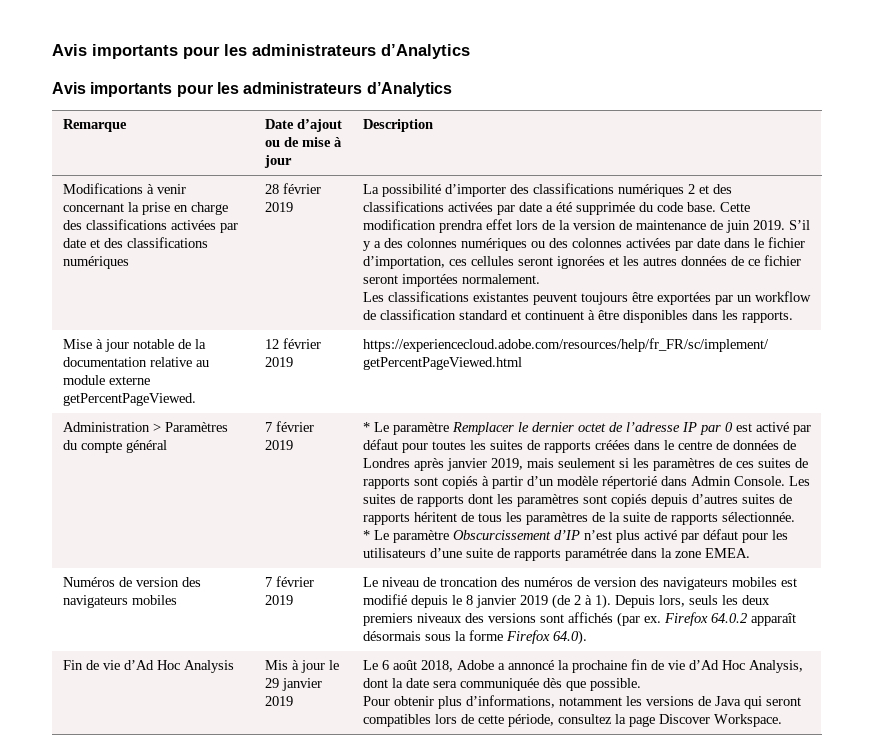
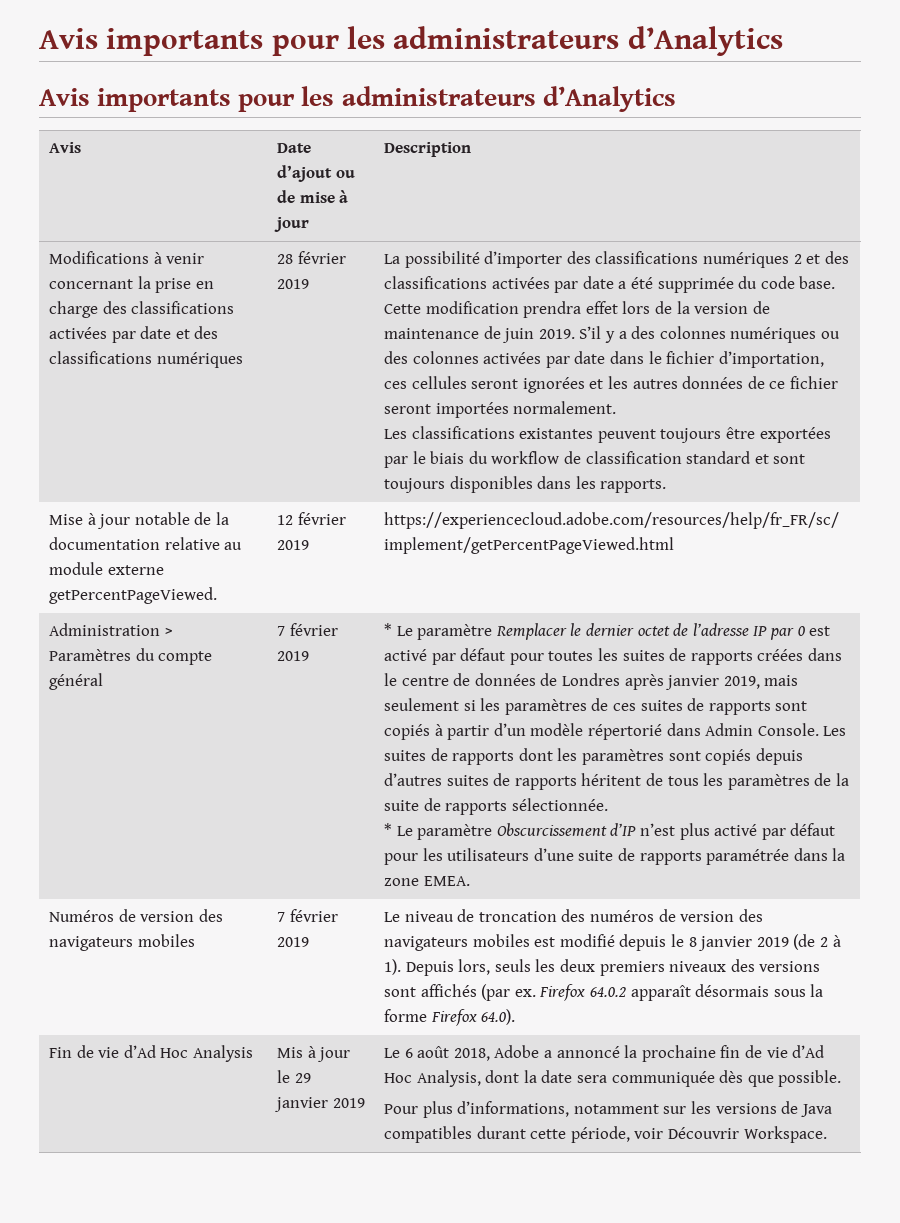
[62,119,127,132] Remarque -> [49,142,82,153] Avis
[736,295,752,302] un -> [412,451,488,464] le biais du
[524,310,619,320] continuent à être -> [773,454,806,464] [384,478,446,493] sont toujours
[393,696,434,706] obtenir -> (419, 1109) none
(622, 701) none -> [663,1106,687,1114] sur
[743,696,801,709] [362,714,710,727] qui seront compatibles lors de cette période, consultez la page Discover -> [384,1126,740,1143] compatibles durant cette période, voir Découvrir

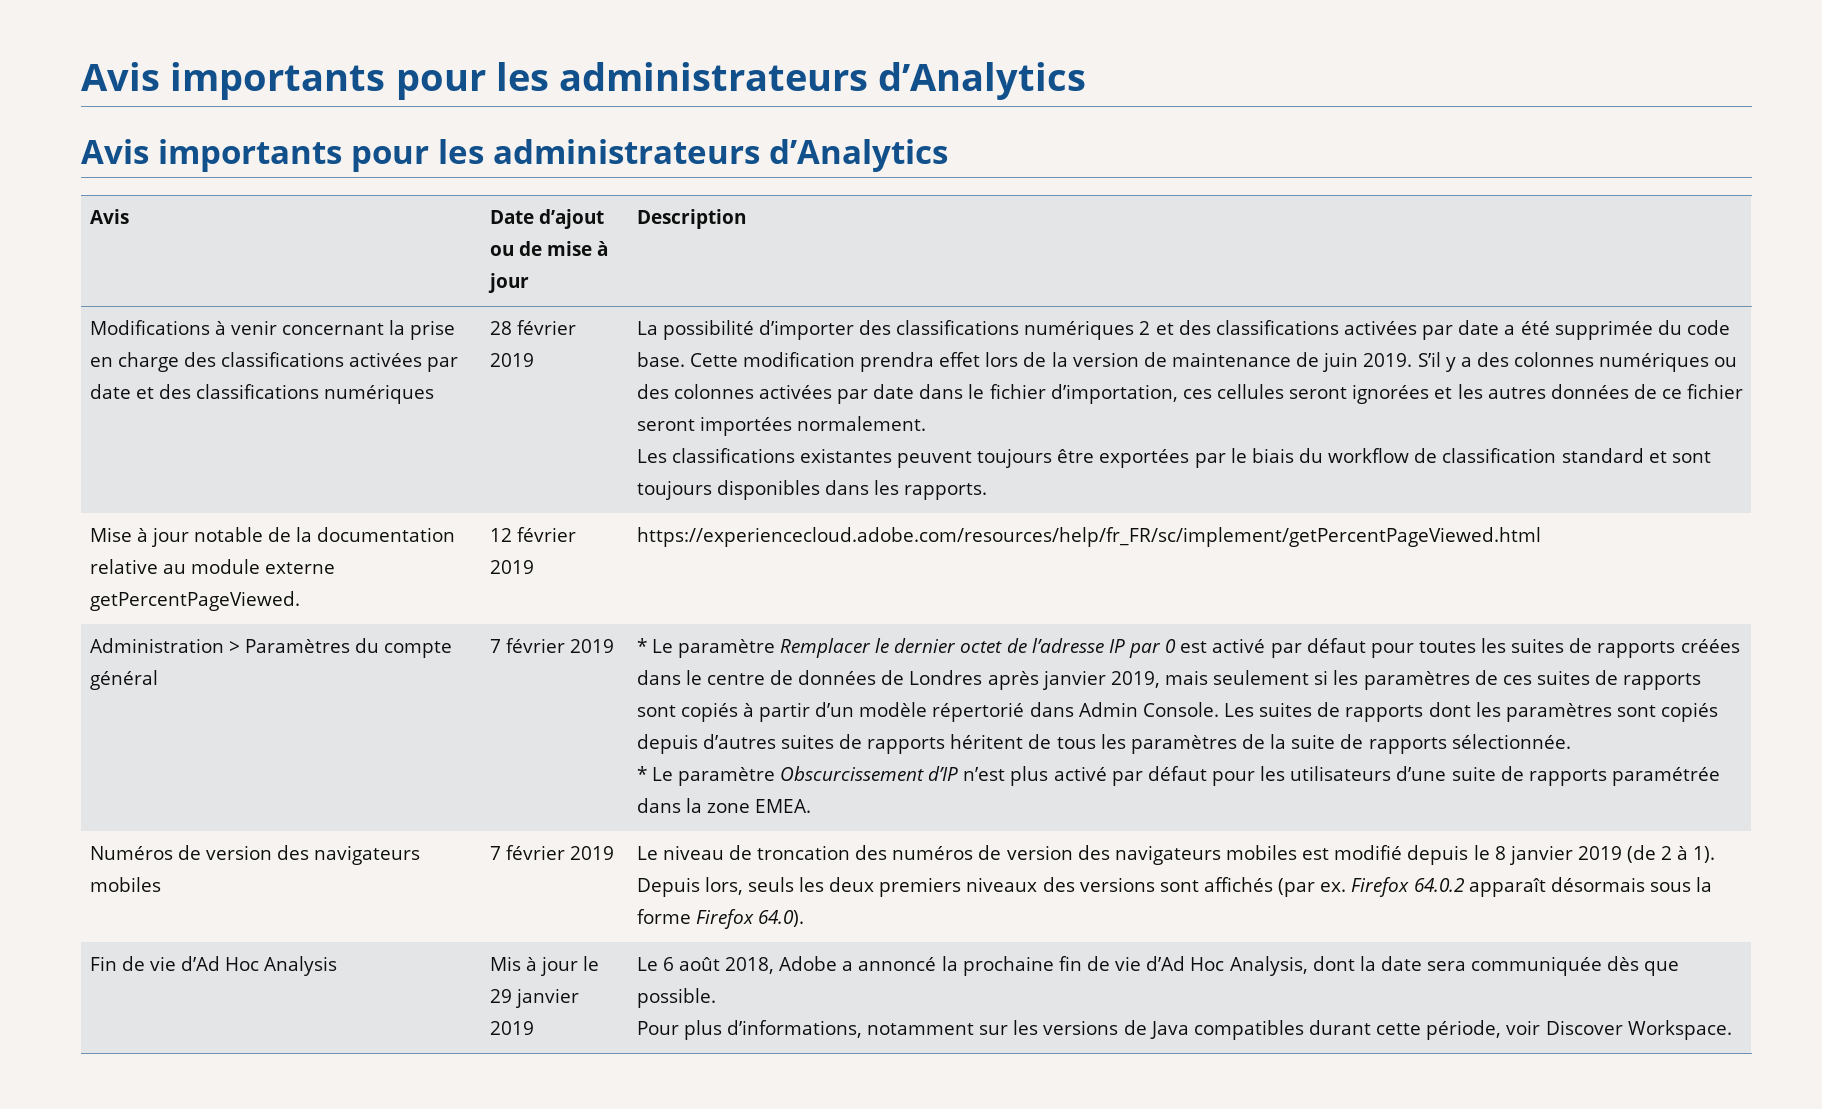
[668,1127,740,1139] Découvrir -> [1545,1020,1623,1035] Discover

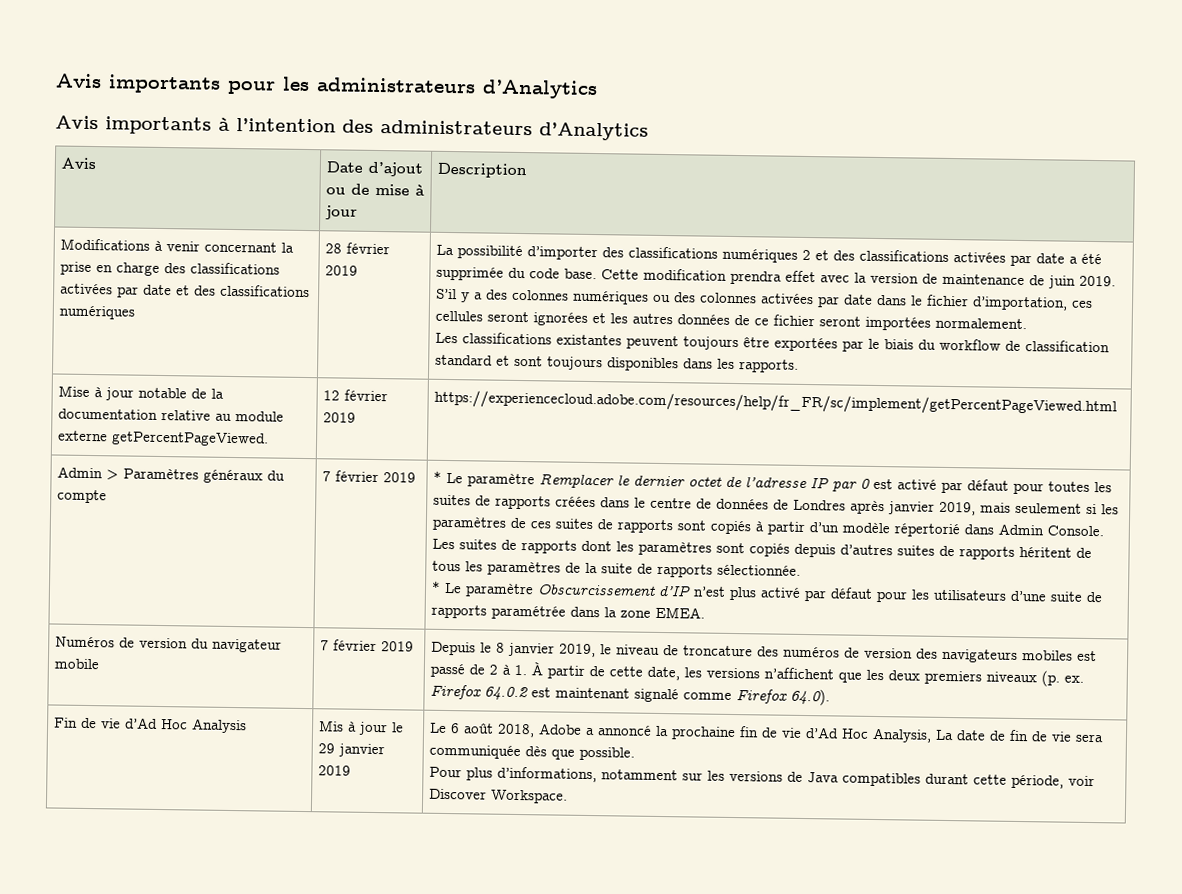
[351,139,484,172] pour les -> [218,117,374,133] à l’intention des
[985,352,1047,367] lors de -> [819,275,850,283] avec
[89,638,224,653] Administration -> [56,466,103,479] Admin
(350, 646) none -> [202,469,263,484] généraux
[89,670,158,690] général -> (107, 496) none
[277,845,421,865] [89,877,161,892] [489,845,614,860] [636,846,658,860] des navigateurs mobiles | 7 février 2019 | Le -> [190,638,282,653] [53,658,99,670] [319,639,414,652] [430,641,612,658] du navigateur mobile | 7 février 2019 | Depuis le 8 janvier 2019, le
[757,845,851,860] troncation -> [682,645,753,657] troncature
[1334,845,1716,865] [636,877,1713,897] [636,909,691,924] modifié depuis le 8 janvier 2019 (de 2 à 1). Depuis lors, seuls les deux premiers niveaux des versions sont affichés (par ex. Firefox 64.0.2 apparaît désormais sous la forme -> [429,662,1084,687] [429,684,732,703] passé de 2 à 1. À partir de cette date, les versions n’affichent que les deux premiers niveaux (p. ex. Firefox 64.0.2 est maintenant signalé comme
[1312,956,1422,971] dont la date -> [934,729,1072,742] La date de fin de vie

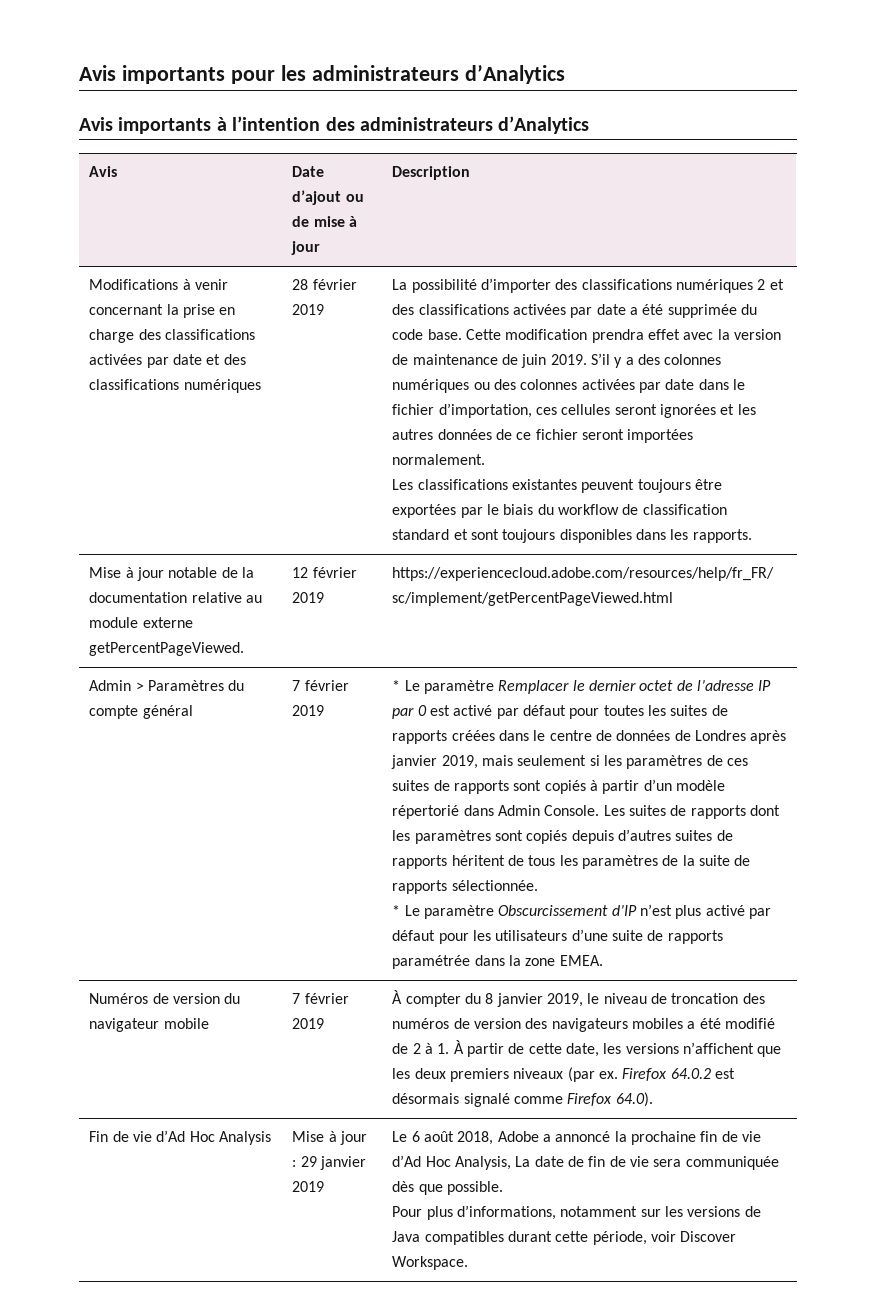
[202,469,263,484] généraux -> (225, 685) none
(107, 496) none -> [142,705,193,719] général
[430,641,492,656] Depuis le -> [392,990,482,1007] À compter du
[682,645,753,657] troncature -> [671,993,739,1004] troncation
[1076,650,1097,662] [429,663,465,678] est passé -> [687,1018,775,1029] a été modifié
[1040,670,1060,687] (p. -> [567,1067,595,1082] (par
[554,687,630,699] maintenant -> [392,1093,460,1104] désormais
[318,720,404,736] Mis à jour le -> [292,1131,368,1145] [292,1160,297,1167] Mise à jour :

